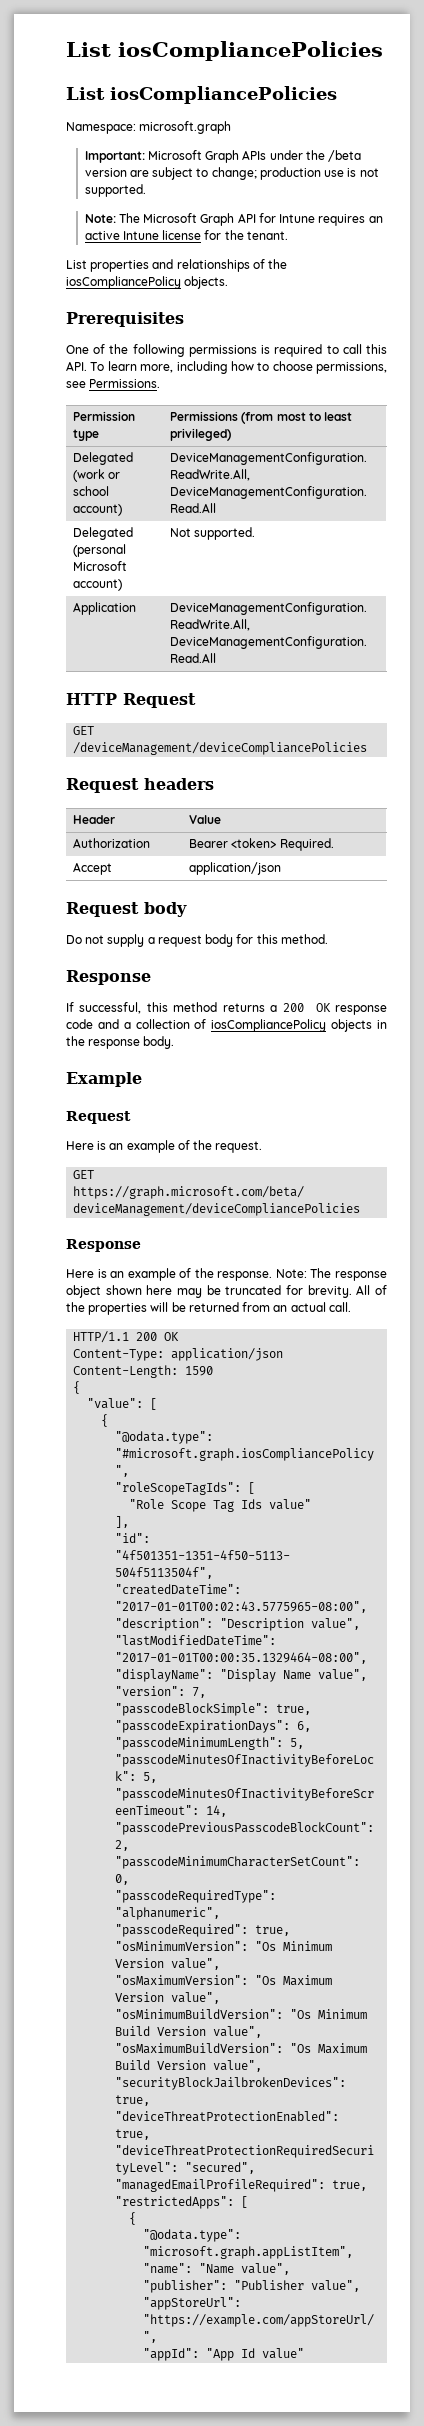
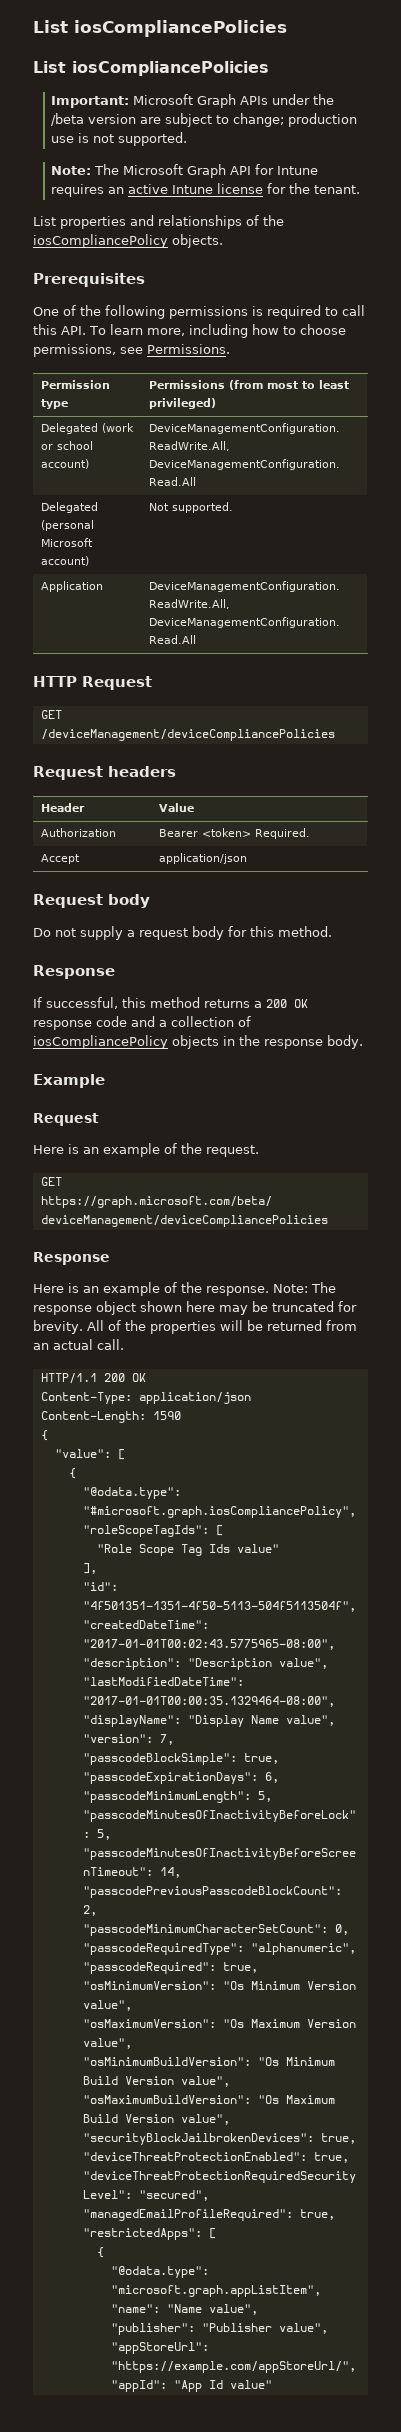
[66,121,232,134] // Namespace: microsoft.graph -> (269, 68) none

